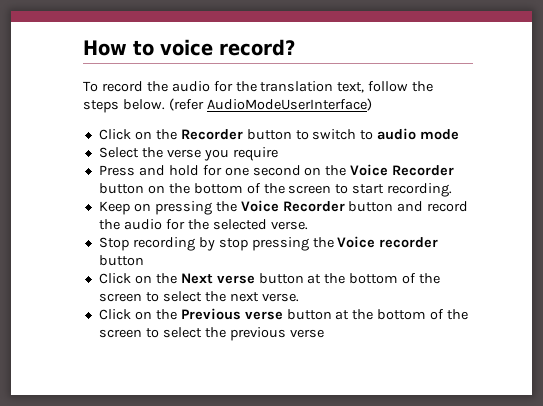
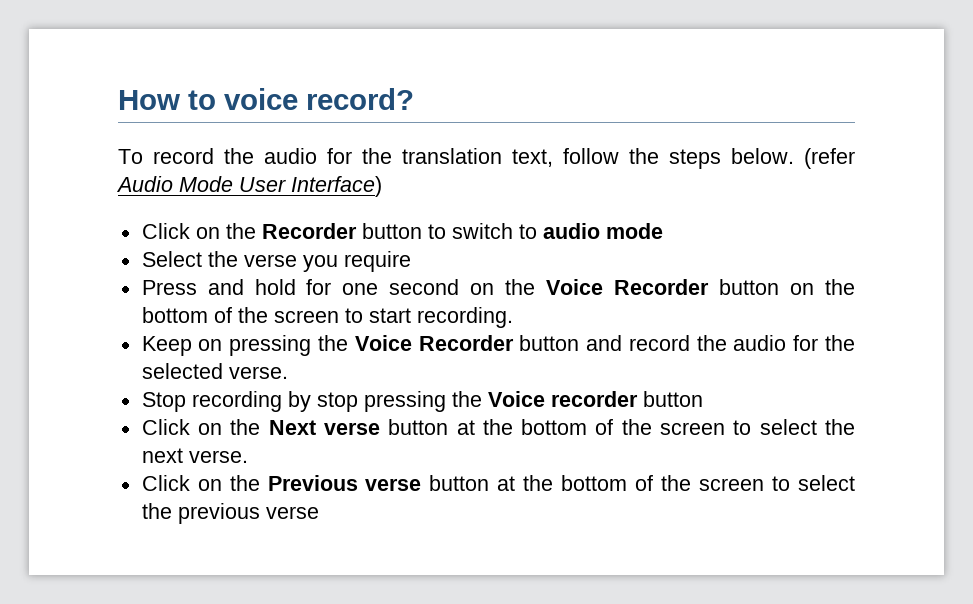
[206,98,372,111] AudioModeUserInterface) -> [116,176,382,197] Audio Mode User Interface)

